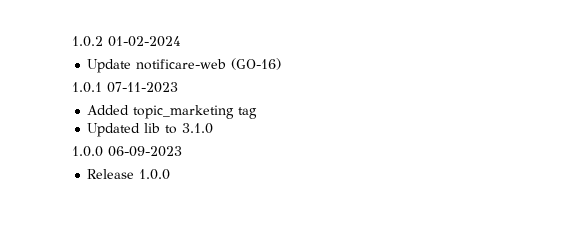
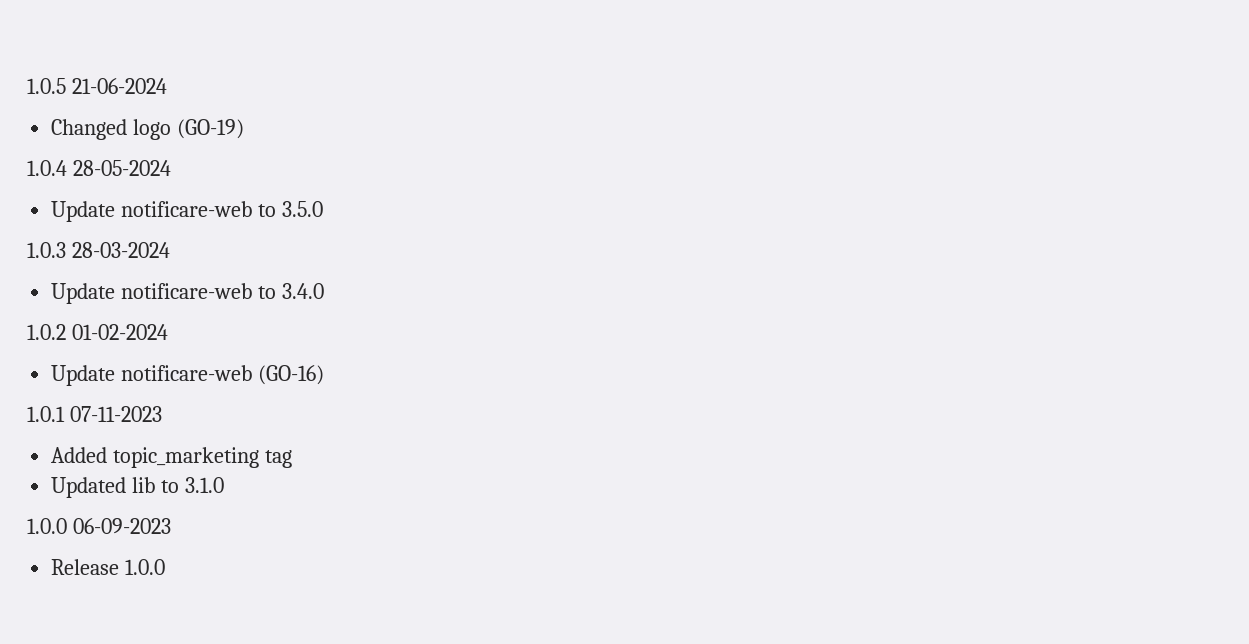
(72, 41) none -> [27,78,167,94] [51,119,245,140] [27,160,171,176] [51,201,324,222] [27,242,170,258] [51,283,325,304] 1.0.5 21-06-2024 // Changed logo (GO-19) // 1.0.4 28-05-2024 // Update notificare-web to 3.5.0 // 1.0.3 28-03-2024 // Update notificare-web to 3.4.0 //

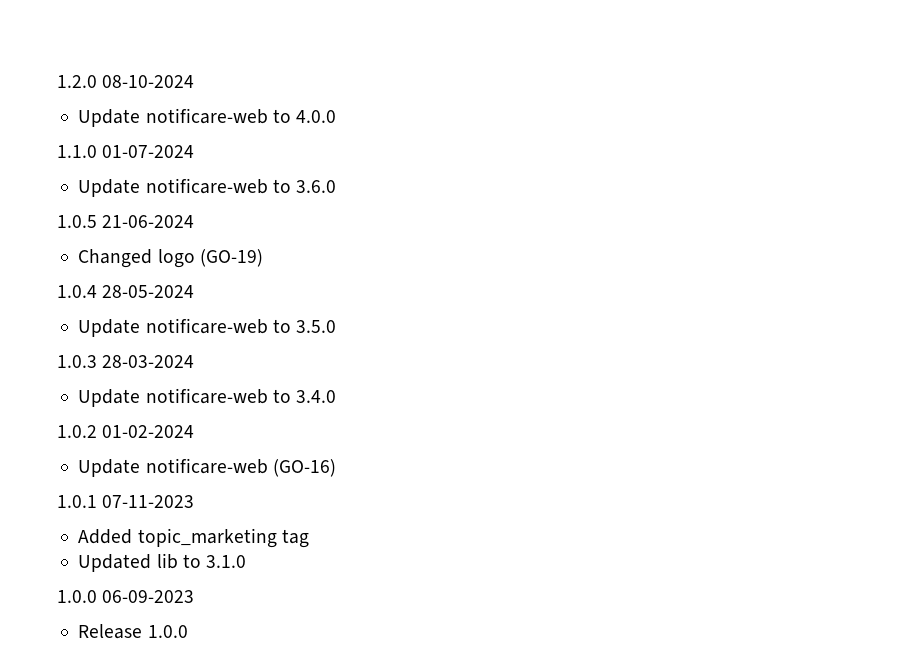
(27, 86) none -> [57,75,195,88] [78,108,337,127] [57,145,195,158] [78,178,337,197] 1.2.0 08-10-2024 // Update notificare-web to 4.0.0 // 1.1.0 01-07-2024 // Update notificare-web to 3.6.0 //

